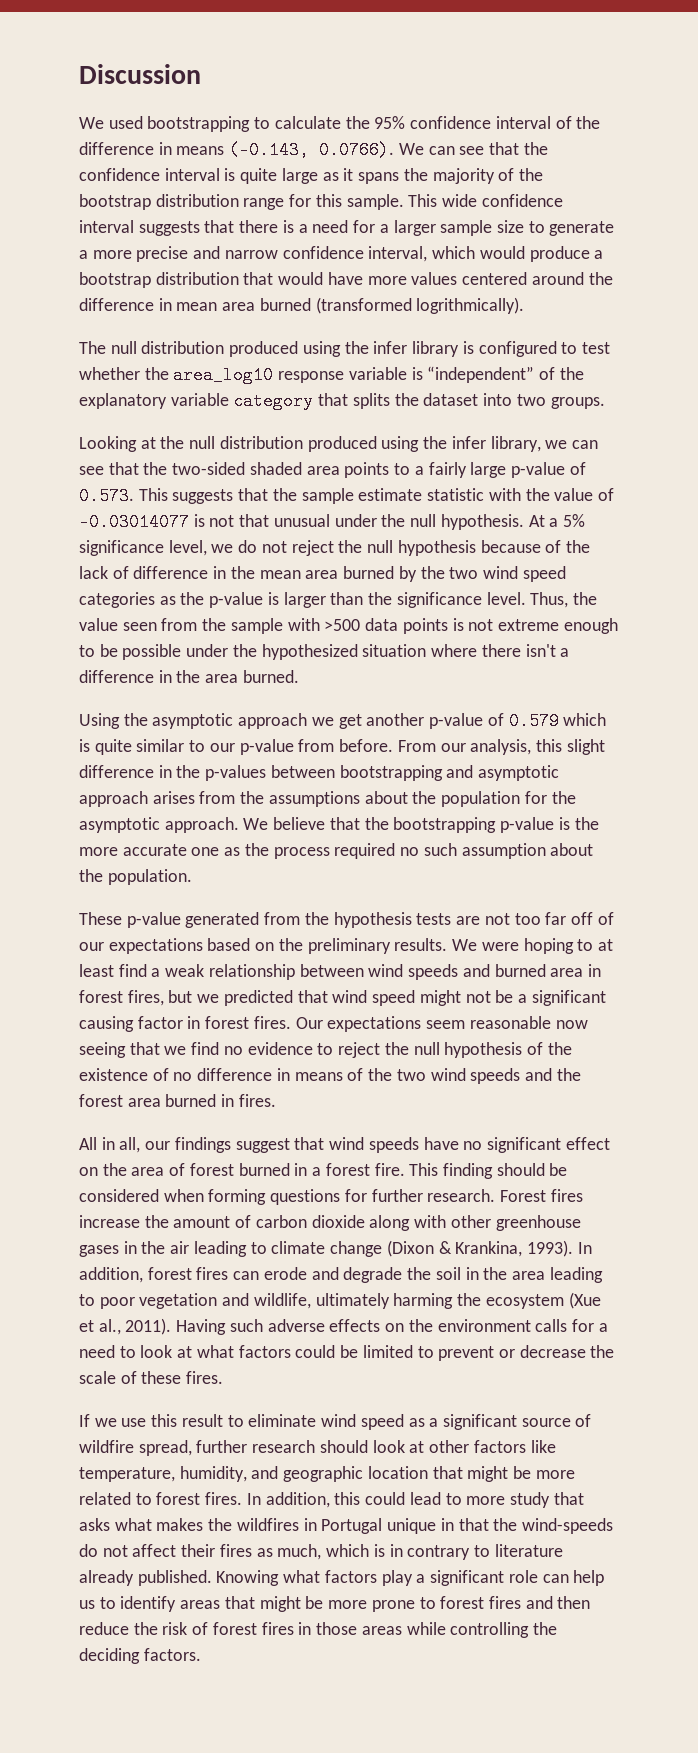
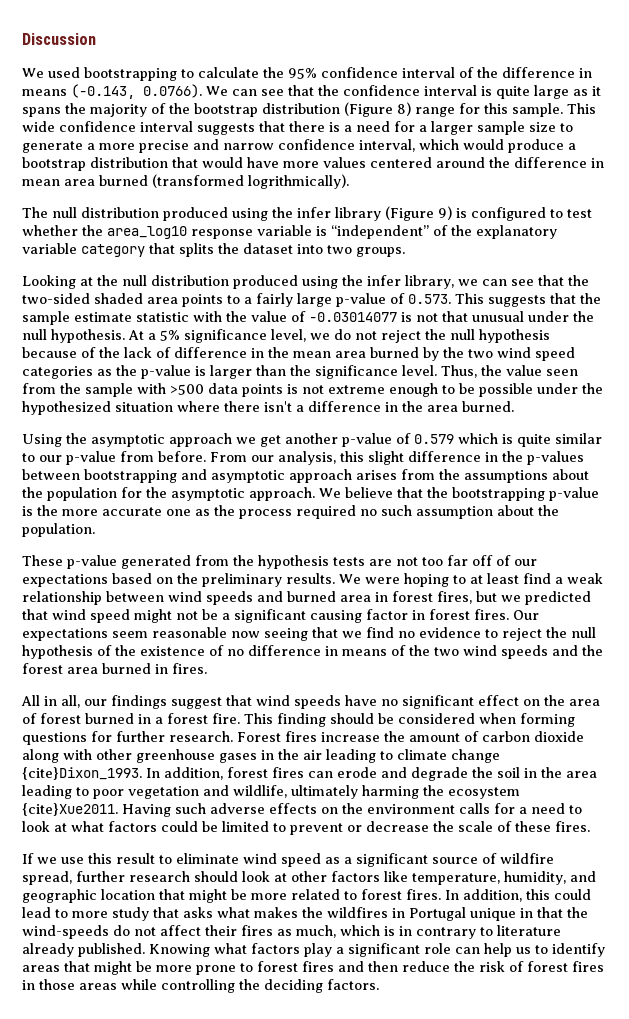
(239, 200) none -> [344,102,411,117] (Figure 8)
(460, 349) none -> [385,206,452,221] (Figure 9)
[386,1240,573,1257] (Dixon & Krankina, 1993). -> [22,767,142,780] {cite}Dixon_1993.
[568,1292,601,1309] [79,1318,172,1335] (Xue et al., 2011). -> [22,803,118,816] {cite}Xue2011.

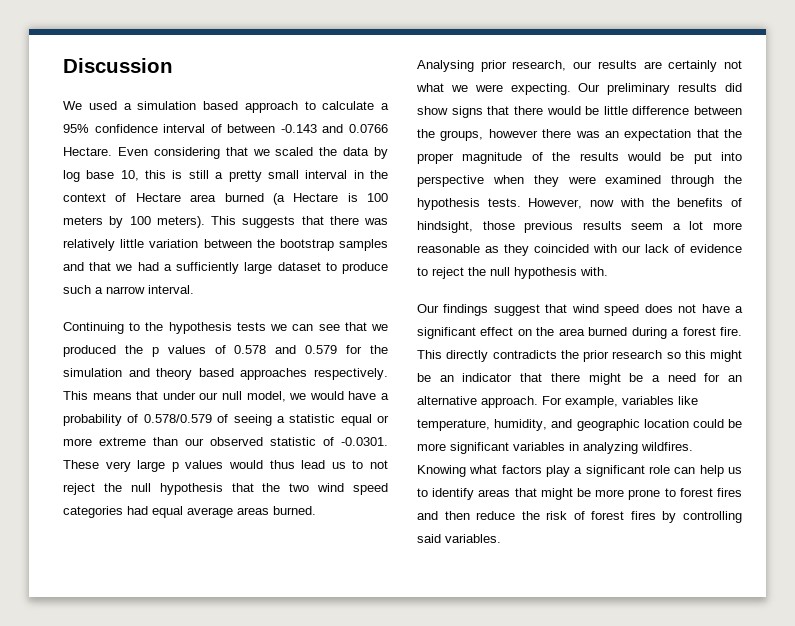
[84,67,177,81] bootstrapping -> [123,101,298,113] a simulation based approach
[263,67,284,78] the -> [381,103,389,110] a
[477,67,592,78] [22,84,601,99] [22,102,596,117] [22,121,573,135] [22,139,576,153] [22,157,604,171] [22,174,349,189] [22,206,592,221] [22,225,557,239] [22,243,405,257] [22,275,589,289] [22,293,601,307] [22,311,594,325] [22,329,351,343] the difference in means (-0.143, 0.0766). We can see that the confidence interval is quite large as it spans the majority of the bootstrap distribution (Figure 8) range for this sample. This wide confidence interval suggests that there is a need for a larger sample size to generate a more precise and narrow confidence interval, which would produce a bootstrap distribution that would have more values centered around the difference in mean area burned (transformed logrithmically). // The null distribution produced using the infer library (Figure 9) is configured to test whether the area_log10 response variable is “independent” of the explanatory variable category that splits the dataset into two groups. // Looking at the null distribution produced using the infer library, we can see that the two-sided shaded area points to a fairly large p-value of 0.573. This suggests that the sample estimate statistic with the value of -0.03014077 is not that unusual under the null hypothesis. At a 5% significance level, we do -> [227,124,388,133] [63,147,388,159] [63,170,389,182] [63,193,388,205] [63,216,388,228] [63,239,388,251] [63,262,389,274] [63,285,194,294] [63,322,389,334] [63,345,388,357] [63,368,388,380] [63,391,389,402] [63,414,389,426] [63,437,388,446] [63,460,364,472] between -0.143 and 0.0766 Hectare. Even considering that we scaled the data by log base 10, this is still a pretty small interval in the context of Hectare area burned (a Hectare is 100 meters by 100 meters). This suggests that there was relatively little variation between the bootstrap samples and that we had a sufficiently large dataset to produce such a narrow interval. // Continuing to the hypothesis tests we can see that we produced the p values of 0.578 and 0.579 for the simulation and theory based approaches respectively. This means that under our null model, we would have a probability of 0.578/0.579 of seeing a statistic equal or more extreme than our observed statistic of -0.0301. These very large p values would thus lead us to
[22,347,439,361] because of the lack of difference in the mean area burned by -> [231,483,254,492] that
[97,365,578,379] [22,383,603,397] [22,401,514,415] [22,433,602,447] [22,451,584,465] [22,469,589,483] [22,487,599,501] [22,505,559,519] [22,523,95,537] [22,555,537,569] [22,573,603,587] [22,591,591,605] [22,609,539,623] [22,627,415,641] as the p-value is larger than the significance level. Thus, the value seen from the sample with >500 data points is not extreme enough to be possible under the hypothesized situation where there isn't a difference in the area burned. // Using the asymptotic approach we get another p-value of 0.579 which is quite similar to our p-value from before. From our analysis, this slight difference in the p-values between bootstrapping and asymptotic approach arises from the assumptions about the population for the asymptotic approach. We believe that the bootstrapping p-value is the more accurate one as the process required no such assumption about the population. // These p-value generated from the hypothesis tests are not too far off of our expectations based on the preliminary results. We were hoping to at least find a weak relationship between wind speeds and burned area in forest fires, but we predicted that wind speed might not be a significant causing factor in forest fires. Our expectations seem reasonable now seeing that we find no -> [127,506,316,518] [417,60,742,72] [416,83,742,95] [417,106,742,118] [417,129,742,141] [417,152,742,164] [417,175,742,187] [417,198,742,210] [417,221,742,233] [417,244,685,256] had equal average areas burned. // Analysing prior research, our results are certainly not what we were expecting. Our preliminary results did show signs that there would be little difference between the groups, however there was an expectation that the proper magnitude of the results would be put into perspective when they were examined through the hypothesis tests. However, now with the benefits of hindsight, those previous results seem a lot more reasonable as they coincided with our lack of
[97,645,603,659] [22,663,207,674] [21,695,398,709] of the existence of no difference in means of the two wind speeds and the forest area burned in fires. // All in all, our findings suggest that wind speeds have no -> [580,267,608,276] [417,304,743,316] with. // Our findings suggest that wind speed does not have a
[22,713,575,727] [22,731,584,745] [22,749,500,763] [22,767,597,781] [22,785,520,799] [22,803,582,817] [22,821,590,835] [22,853,554,867] [22,871,380,885] of forest burned in a forest fire. This finding should be considered when forming questions for further research. Forest fires increase the amount of carbon dioxide along with other greenhouse gases in the air leading to climate change {cite}Dixon_1993. In addition, forest fires can erode and degrade the soil in the area leading to poor vegetation and wildlife, ultimately harming the ecosystem {cite}Xue2011. Having such adverse effects on the environment calls for a need to look at what factors could be limited to prevent or decrease the scale of these fires. // If we use this result to eliminate wind speed as a significant source of wildfire spread, further research should look at other factors -> [588,327,742,339] [417,350,742,362] [417,373,742,385] [417,396,674,408] burned during a forest fire. This directly contradicts the prior research so this might be an indicator that there might be a need for an alternative approach. For example, variables
[159,889,591,903] [22,907,588,921] [22,925,561,939] [22,943,145,957] that might be more related to forest fires. In addition, this could lead to more study that asks what makes the wildfires in Portugal unique in that the wind-speeds do not affect their fires as much, which is in contrary to literature already published. -> [692,419,742,428] [417,442,693,454] could be more significant variables in analyzing wildfires.
[22,979,379,993] in those areas while controlling the deciding factors. -> [662,511,742,523] [417,534,501,543] by controlling said variables.

